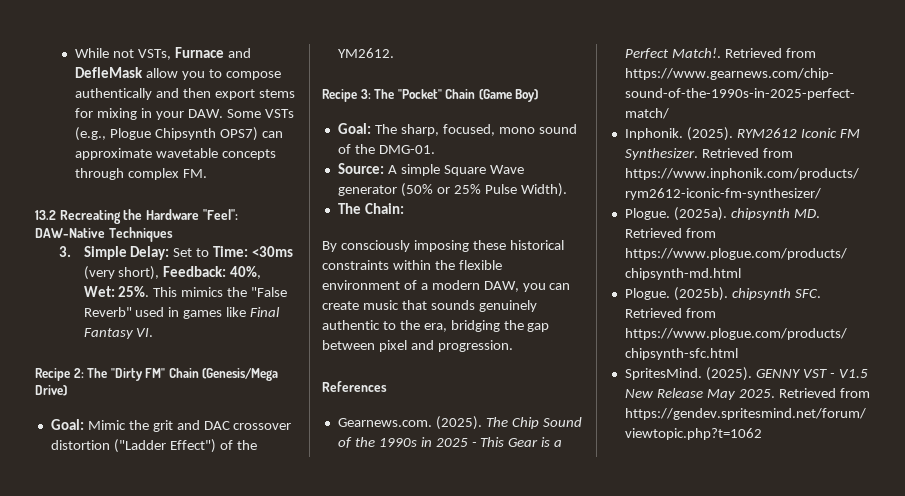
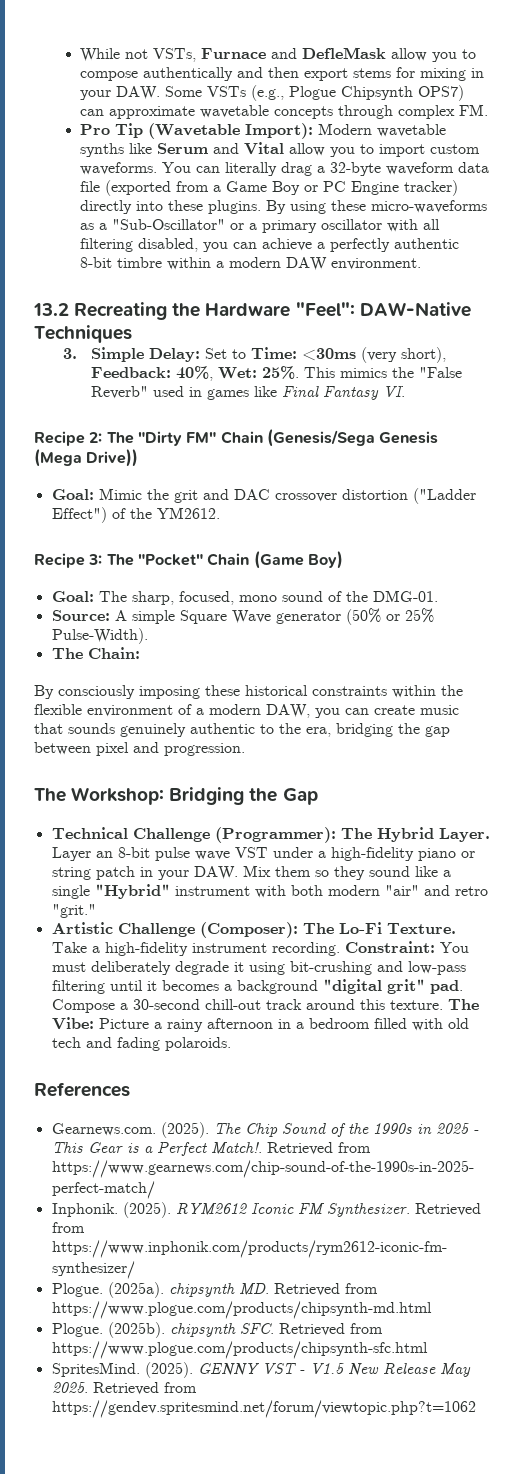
(208, 173) none -> [80,123,447,139] [80,142,481,157] [80,162,490,176] [80,180,459,196] [80,200,488,214] [80,219,441,233] [80,238,460,252] [80,257,422,271] // Pro Tip (Wavetable Import): Modern wavetable synths like Serum and Vital allow you to import custom waveforms. You can literally drag a 32-byte waveform data file (exported from a Game Boy or PC Engine tracker) directly into these plugins. By using these micro-waveforms as a "Sub-Oscillator" or a primary oscillator with all filtering disabled, you can achieve a perfectly authentic 8-bit timbre within a modern DAW environment.
[202,368,279,381] [35,385,67,396] (Genesis/Mega Drive) -> [266,429,439,447] [34,449,139,467] (Genesis/Sega Genesis (Mega Drive))
[484,183,567,197] Pulse Width). -> [51,628,148,644] Pulse-Width).
(513, 346) none -> [34,787,318,805] [51,827,490,843] [51,847,475,861] [51,865,451,880] [51,884,488,899] [51,904,96,918] [51,922,456,938] [51,941,469,956] [51,961,466,975] [51,979,463,994] [51,999,479,1013] [51,1017,469,1032] [51,1037,231,1051] // The Workshop: Bridging the Gap // Technical Challenge (Programmer): The Hybrid Layer. Layer an 8-bit pulse wave VST under a high-fidelity piano or string patch in your DAW. Mix them so they sound like a single "Hybrid" instrument with both modern "air" and retro "grit." // Artistic Challenge (Composer): The Lo-Fi Texture. Take a high-fidelity instrument recording. Constraint: You must deliberately degrade it using bit-crushing and low-pass filtering until it becomes a background "digital grit" pad. Compose a 30-second chill-out track around this texture. The Vibe: Picture a rainy afternoon in a bedroom filled with old tech and fading polaroids.

